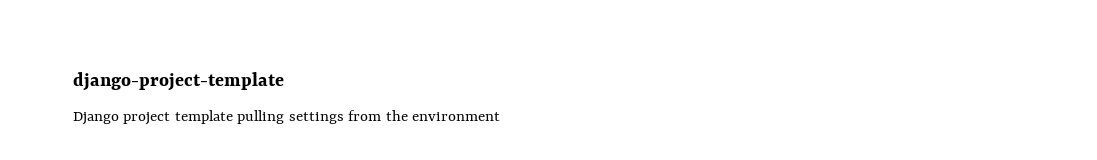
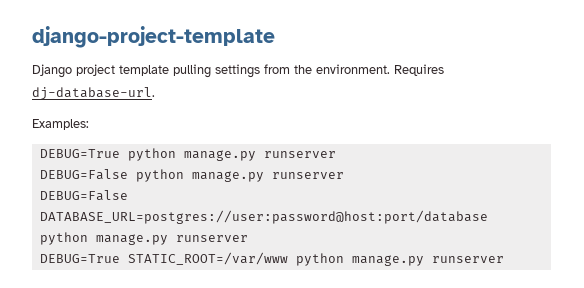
[412,112,501,121] environment -> [316,64,444,76] [32,87,155,100] [32,119,89,130] [39,148,336,161] [39,169,344,182] [39,190,128,201] [39,210,488,224] [39,232,248,245] [39,252,504,266] environment. Requires dj-database-url. // Examples: // DEBUG=True python manage.py runserver // DEBUG=False python manage.py runserver // DEBUG=False DATABASE_URL=postgres://user:password@host:port/database python manage.py runserver // DEBUG=True STATIC_ROOT=/var/www python manage.py runserver

